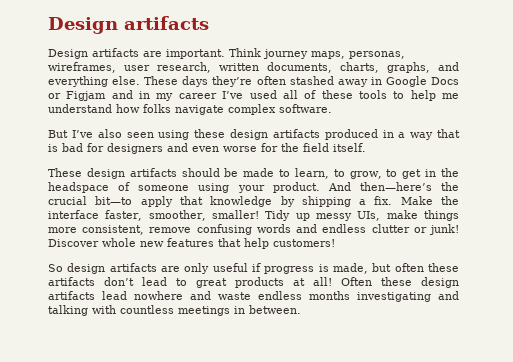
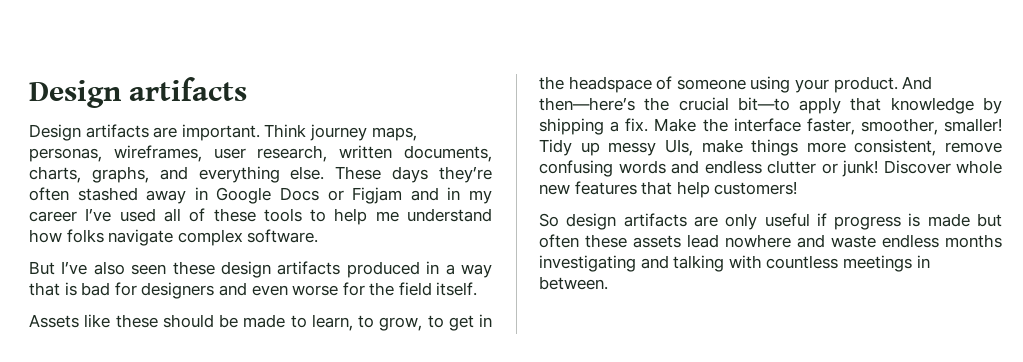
[158,130,190,140] using -> (167, 269) none
[48,168,177,179] These design artifacts -> [29,314,158,328] Assets like these
[333,263,368,274] made, -> [927,213,970,227] made
[48,277,459,288] [48,291,95,300] artifacts don’t lead to great products at all! Often these design artifacts -> [633,235,681,248] assets

